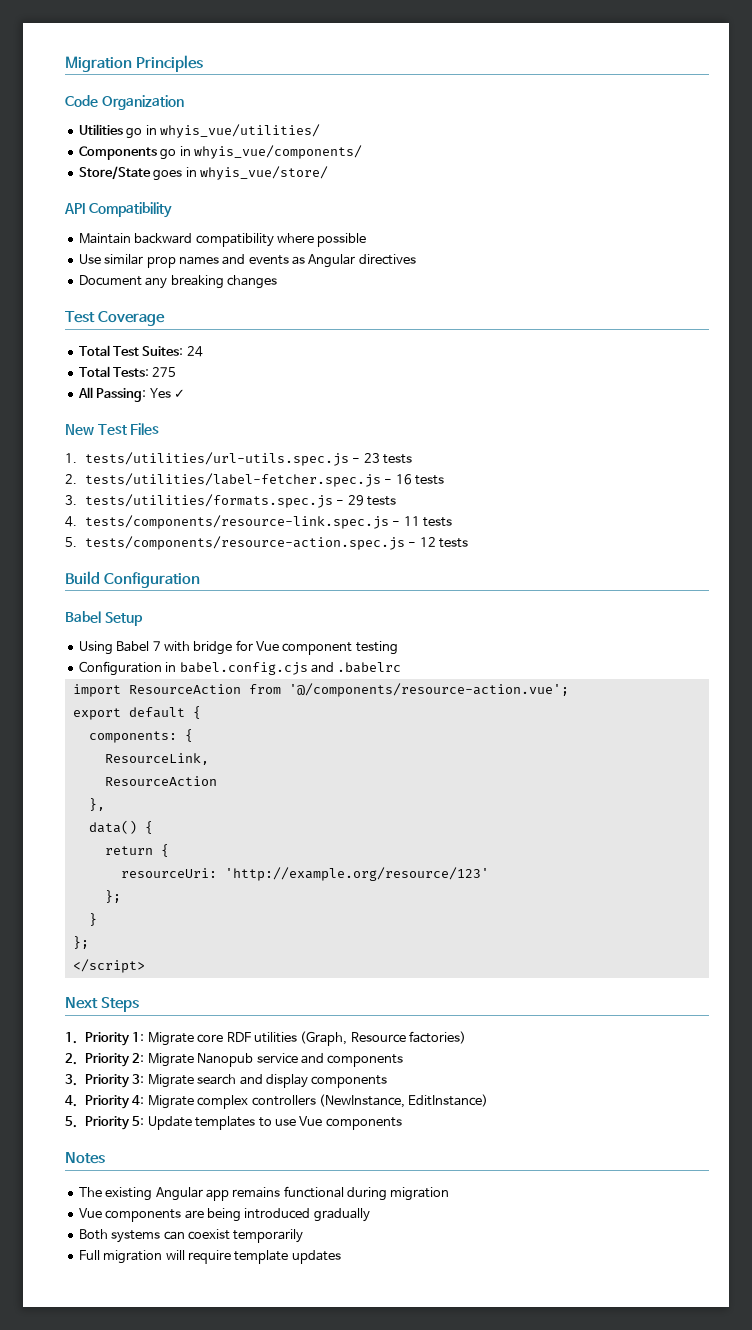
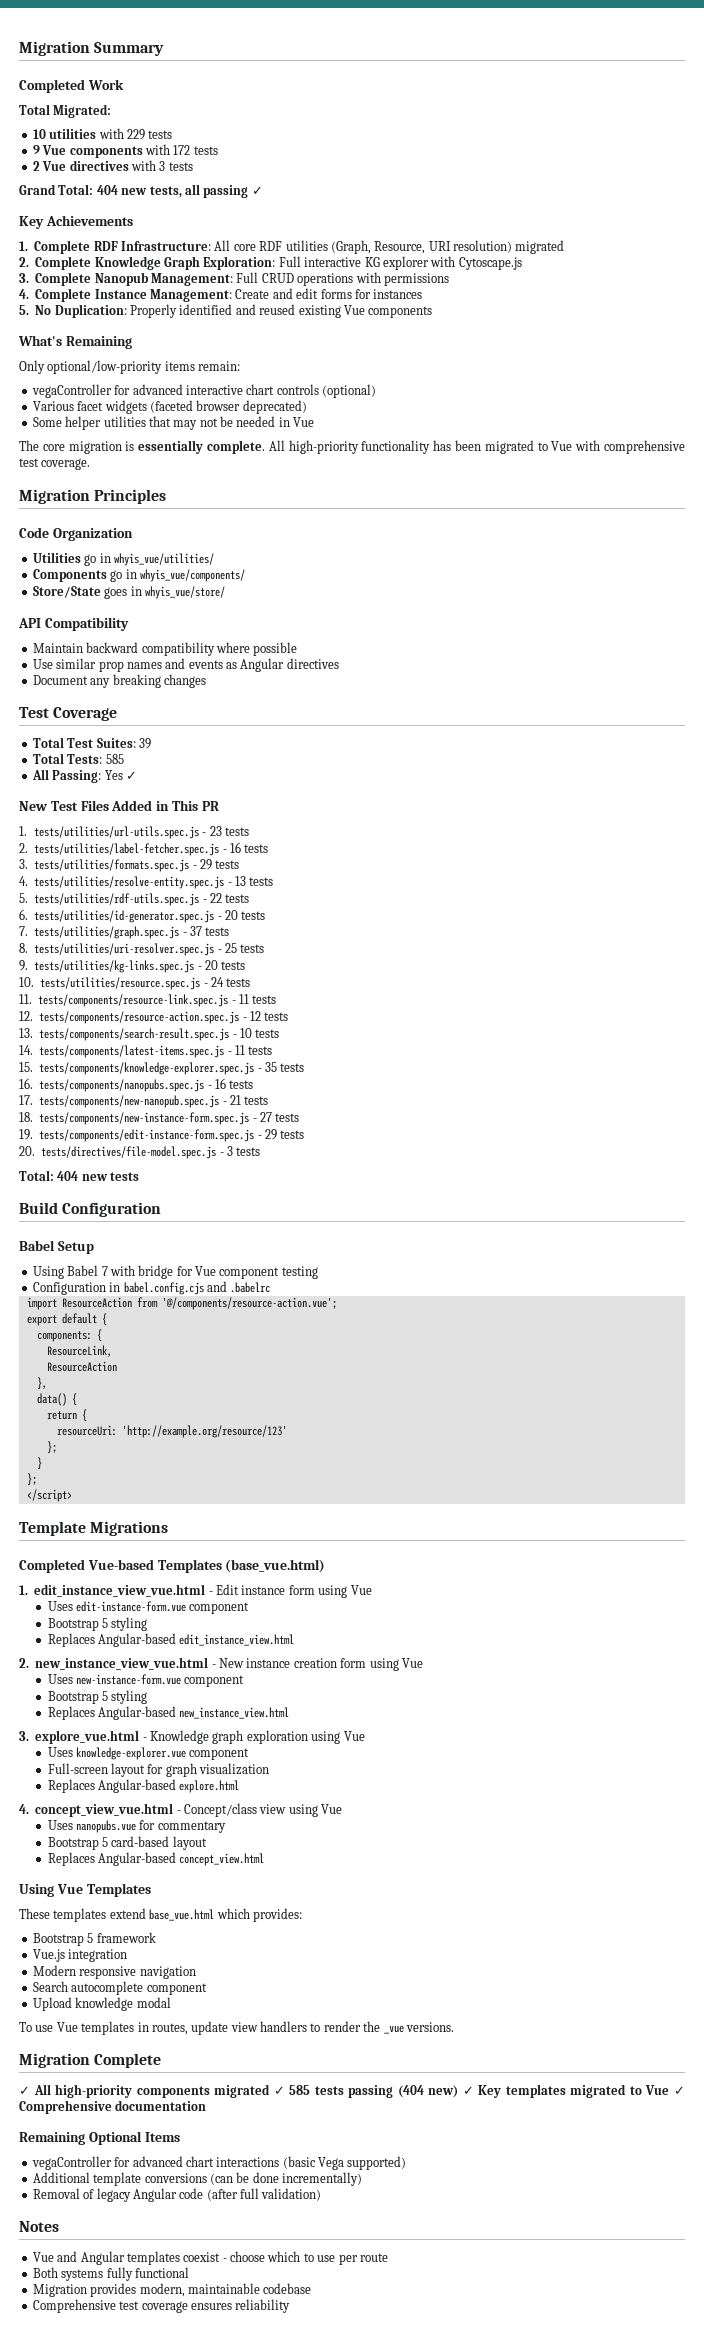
[65,56,132,72] Migration -> [19,41,165,56] [19,79,124,93] [19,104,112,118] [32,128,173,140] [32,144,218,158] [32,160,193,171] [19,184,263,198] [19,215,133,229] [19,240,565,254] [19,256,522,270] [19,272,449,286] [19,288,423,302] [19,304,433,318] [18,335,132,349] [19,360,241,374] [31,384,376,398] [32,400,307,414] [32,416,315,430] [19,440,685,454] [19,458,91,470] [19,489,90,504] Migration Summary // Completed Work // Total Migrated: // 10 utilities with 229 tests // 9 Vue components with 172 tests // 2 Vue directives with 3 tests // Grand Total: 404 new tests, all passing ✓ // Key Achievements // 1. Complete RDF Infrastructure: All core RDF utilities (Graph, Resource, URI resolution) migrated // 2. Complete Knowledge Graph Exploration: Full interactive KG explorer with Cytoscape.js // 3. Complete Nanopub Management: Full CRUD operations with permissions // 4. Complete Instance Management: Create and edit forms for instances // 5. No Duplication: Properly identified and reused existing Vue components // What's Remaining // Only optional/low-priority items remain: // vegaController for advanced interactive chart controls (optional) // Various facet widgets (faceted browser deprecated) // Some helper utilities that may not be needed in Vue // The core migration is essentially complete. All high-priority functionality has been migrated to Vue with comprehensive test coverage. // Migration
[186,346,203,357] 24 -> [138,738,151,749] 39
[152,367,177,377] 275 -> [105,754,124,764] 585
(160, 429) none -> [111,800,219,811] Added in This PR
(77, 521) none -> [34,876,274,889] [19,893,250,906] [19,909,266,923] [19,926,230,939] [19,943,265,956] [19,960,246,973] [19,977,251,990] [19,994,32,1004] tests/utilities/resolve-entity.spec.js - 13 tests // 5. tests/utilities/rdf-utils.spec.js - 22 tests // 6. tests/utilities/id-generator.spec.js - 20 tests // 7. tests/utilities/graph.spec.js - 37 tests // 8. tests/utilities/uri-resolver.spec.js - 25 tests // 9. tests/utilities/kg-links.spec.js - 20 tests // 10. tests/utilities/resource.spec.js - 24 tests // 11.
[65,537,77,547] 5. -> [19,1011,33,1021] 12.
(469, 543) none -> [19,1028,280,1041] [19,1045,273,1058] [19,1062,305,1075] [19,1078,254,1092] [19,1095,269,1108] [19,1112,300,1125] [19,1129,305,1142] [19,1146,261,1159] [19,1170,140,1181] // 13. tests/components/search-result.spec.js - 10 tests // 14. tests/components/latest-items.spec.js - 11 tests // 15. tests/components/knowledge-explorer.spec.js - 35 tests // 16. tests/components/nanopubs.spec.js - 16 tests // 17. tests/components/new-nanopub.spec.js - 21 tests // 18. tests/components/new-instance-form.spec.js - 27 tests // 19. tests/components/edit-instance-form.spec.js - 29 tests // 20. tests/directives/file-model.spec.js - 3 tests // Total: 404 new tests
[65,997,139,1012] [65,1031,467,1046] [65,1053,404,1067] [65,1074,388,1088] [65,1094,489,1109] [65,1116,402,1130] [65,1152,105,1164] [78,1186,450,1201] [78,1208,370,1222] [78,1229,304,1243] [78,1250,341,1264] Next Steps // 1. Priority 1: Migrate core RDF utilities (Graph, Resource factories) // 2. Priority 2: Migrate Nanopub service and components // 3. Priority 3: Migrate search and display components // 4. Priority 4: Migrate complex controllers (NewInstance, EditInstance) // 5. Priority 5: Update templates to use Vue components // Notes // The existing Angular app remains functional during migration // Vue components are being introduced gradually // Both systems can coexist temporarily // Full migration will require template updates -> [19,1521,169,1536] [19,1559,326,1573] [19,1584,372,1598] [47,1601,250,1614] [47,1617,148,1631] [47,1633,295,1647] [19,1657,423,1671] [47,1674,245,1687] [47,1690,148,1704] [47,1706,290,1720] [19,1730,365,1744] [47,1747,250,1760] [47,1763,270,1777] [47,1779,240,1793] [19,1803,343,1817] [47,1820,226,1833] [47,1836,207,1850] [47,1852,265,1866] [19,1883,151,1897] [19,1908,302,1922] [32,1932,156,1946] [32,1949,128,1962] [32,1965,196,1979] [32,1981,207,1995] [32,1997,171,2011] [19,2021,454,2035] [19,2053,162,2068] [19,2084,685,2098] [19,2100,207,2114] [19,2131,180,2145] [31,2156,407,2170] [32,2172,362,2186] [32,2188,322,2202] [19,2221,59,2232] [32,2251,388,2265] [32,2267,189,2281] [32,2283,312,2297] [32,2299,291,2313] Template Migrations // Completed Vue-based Templates (base_vue.html) // 1. edit_instance_view_vue.html - Edit instance form using Vue // Uses edit-instance-form.vue component // Bootstrap 5 styling // Replaces Angular-based edit_instance_view.html // 2. new_instance_view_vue.html - New instance creation form using Vue // Uses new-instance-form.vue component // Bootstrap 5 styling // Replaces Angular-based new_instance_view.html // 3. explore_vue.html - Knowledge graph exploration using Vue // Uses knowledge-explorer.vue component // Full-screen layout for graph visualization // Replaces Angular-based explore.html // 4. concept_view_vue.html - Concept/class view using Vue // Uses nanopubs.vue for commentary // Bootstrap 5 card-based layout // Replaces Angular-based concept_view.html // Using Vue Templates // These templates extend base_vue.html which provides: // Bootstrap 5 framework // Vue.js integration // Modern responsive navigation // Search autocomplete component // Upload knowledge modal // To use Vue templates in routes, update view handlers to render the _vue versions. // Migration Complete // ✓ All high-priority components migrated ✓ 585 tests passing (404 new) ✓ Key templates migrated to Vue ✓ Comprehensive documentation // Remaining Optional Items // vegaController for advanced chart interactions (basic Vega supported) // Additional template conversions (can be done incrementally) // Removal of legacy Angular code (after full validation) // Notes // Vue and Angular templates coexist - choose which to use per route // Both systems fully functional // Migration provides modern, maintainable codebase // Comprehensive test coverage ensures reliability

